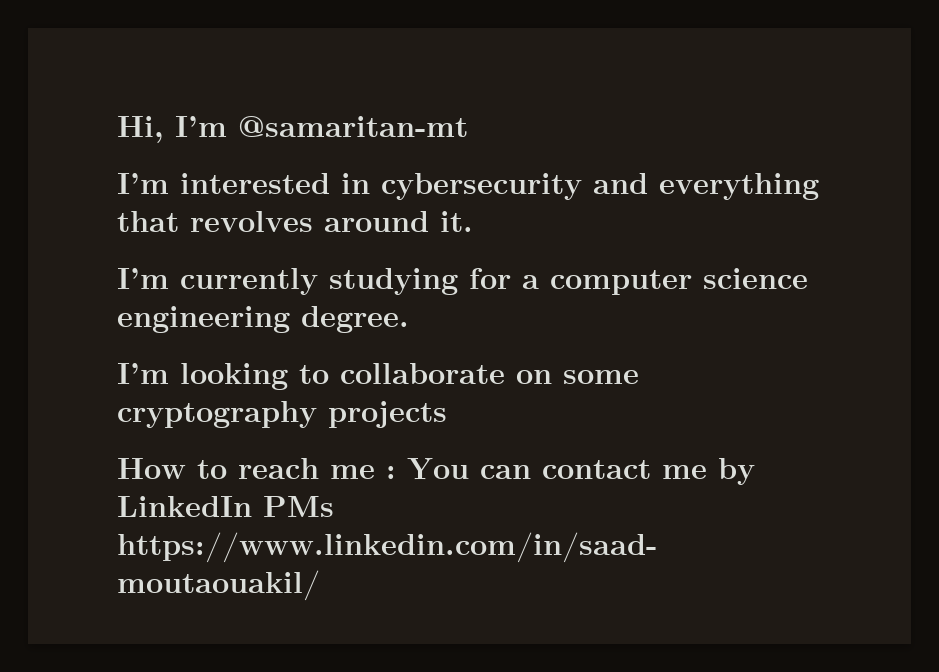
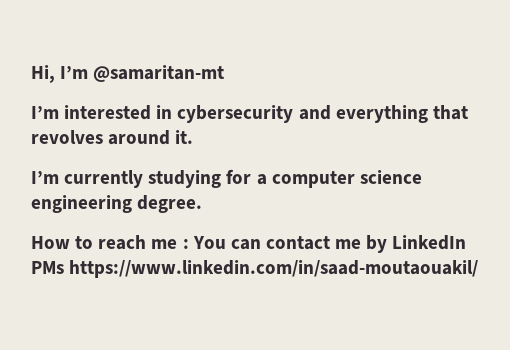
[117,363,639,390] [117,401,447,428] // I’m looking to collaborate on some cryptography projects -> (203, 204) none

